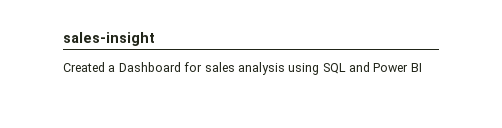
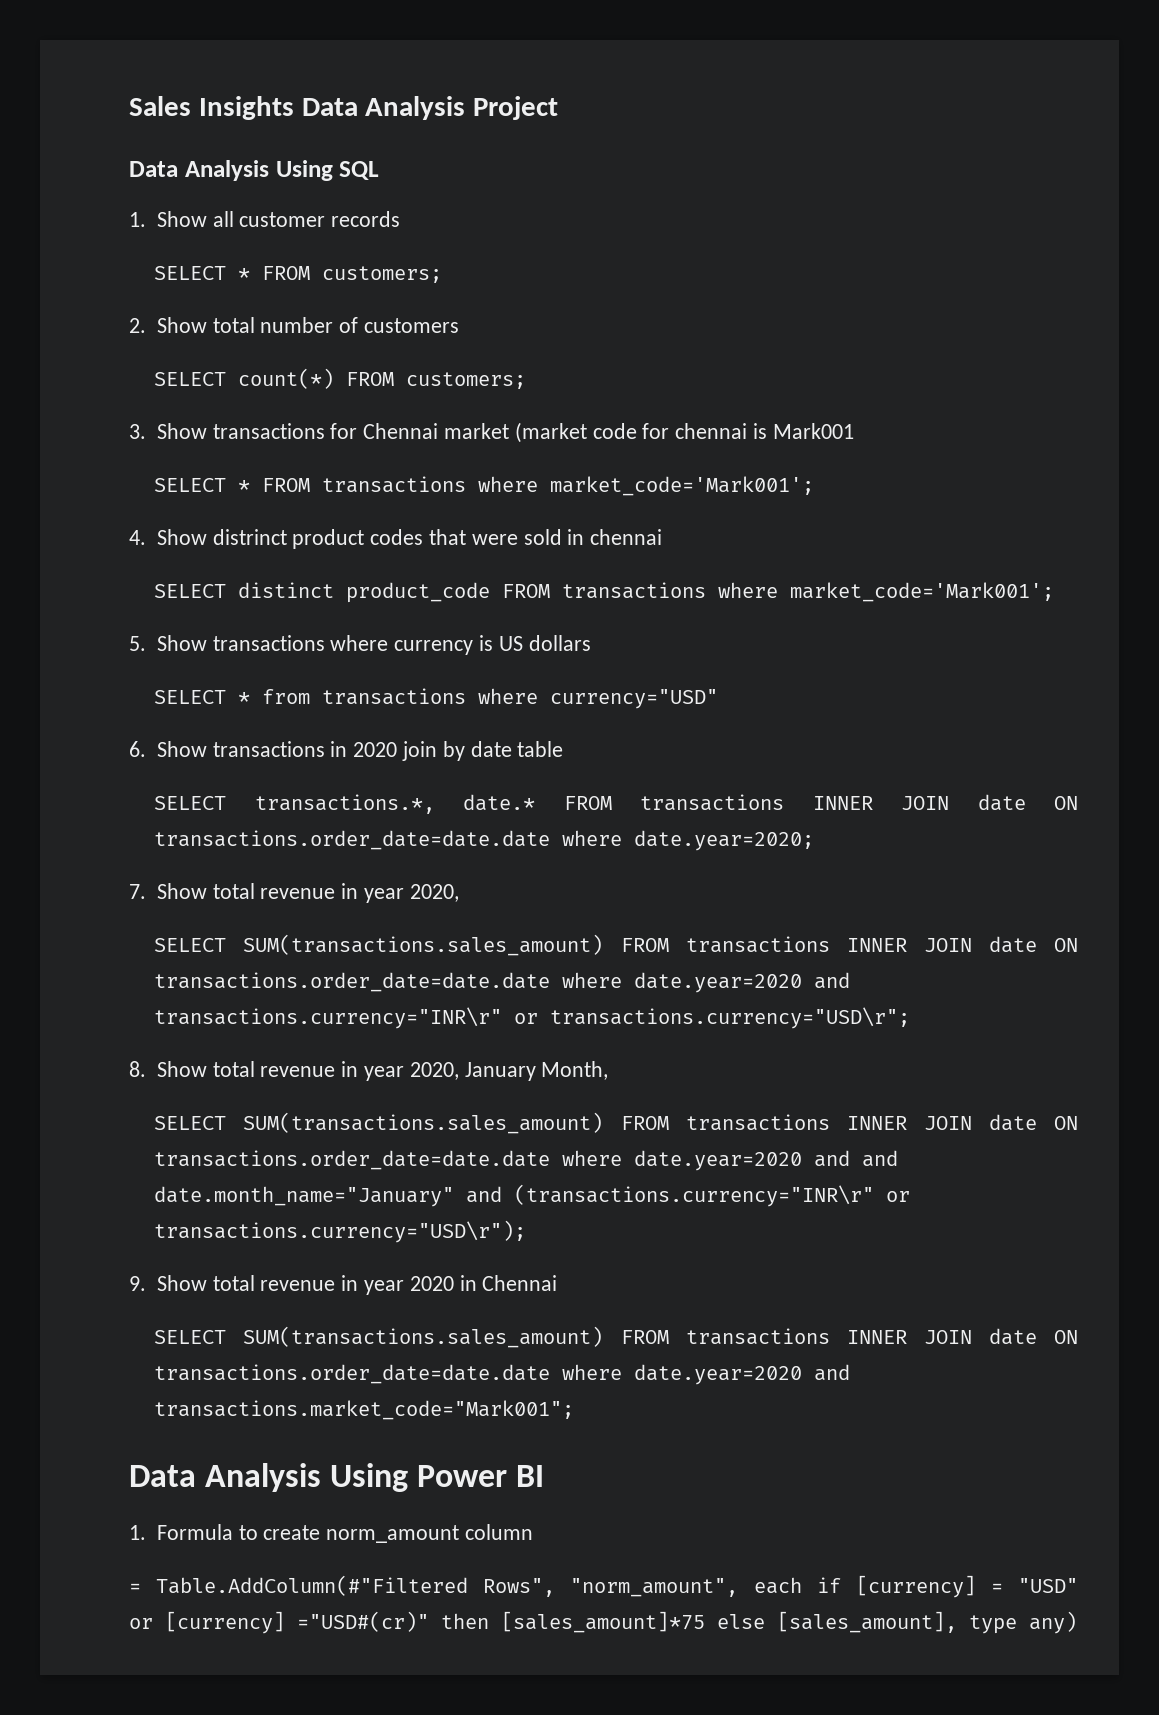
[63,32,155,46] [63,62,422,75] sales-insight // Created a Dashboard for sales analysis using SQL and Power BI -> [129,96,559,120] [129,160,380,181] [129,211,401,227] [154,266,443,283] [129,317,459,333] [154,368,527,389] [129,422,854,443] [154,476,815,496] [129,529,663,549] [154,582,1055,603] [129,635,591,655] [154,688,719,709] [129,741,564,761] [154,794,1079,814] [154,830,815,851] [129,883,459,903] [154,934,1078,956] [154,972,851,993] [154,1007,911,1029] [129,1061,609,1081] [154,1112,1078,1134] [154,1150,899,1171] [154,1184,911,1207] [154,1220,527,1243] [129,1275,558,1295] [154,1326,1078,1348] [154,1364,851,1385] [154,1400,575,1420] [129,1463,545,1492] [129,1524,533,1543] [129,1575,1078,1598] [129,1611,1077,1634] Sales Insights Data Analysis Project // Data Analysis Using SQL // 1. Show all customer records // SELECT * FROM customers; // 2. Show total number of customers // SELECT count(*) FROM customers; // 3. Show transactions for Chennai market (market code for chennai is Mark001 // SELECT * FROM transactions where market_code='Mark001'; // 4. Show distrinct product codes that were sold in chennai // SELECT distinct product_code FROM transactions where market_code='Mark001'; // 5. Show transactions where currency is US dollars // SELECT * from transactions where currency="USD" // 6. Show transactions in 2020 join by date table // SELECT transactions.*, date.* FROM transactions INNER JOIN date ON transactions.order_date=date.date where date.year=2020; // 7. Show total revenue in year 2020, // SELECT SUM(transactions.sales_amount) FROM transactions INNER JOIN date ON transactions.order_date=date.date where date.year=2020 and transactions.currency="INR\r" or transactions.currency="USD\r"; // 8. Show total revenue in year 2020, January Month, // SELECT SUM(transactions.sales_amount) FROM transactions INNER JOIN date ON transactions.order_date=date.date where date.year=2020 and and date.month_name="January" and (transactions.currency="INR\r" or transactions.currency="USD\r"); // 9. Show total revenue in year 2020 in Chennai // SELECT SUM(transactions.sales_amount) FROM transactions INNER JOIN date ON transactions.order_date=date.date where date.year=2020 and transactions.market_code="Mark001"; // Data Analysis Using Power BI // 1. Formula to create norm_amount column // = Table.AddColumn(#"Filtered Rows", "norm_amount", each if [currency] = "USD" or [currency] ="USD#(cr)" then [sales_amount]*75 else [sales_amount], type any)

